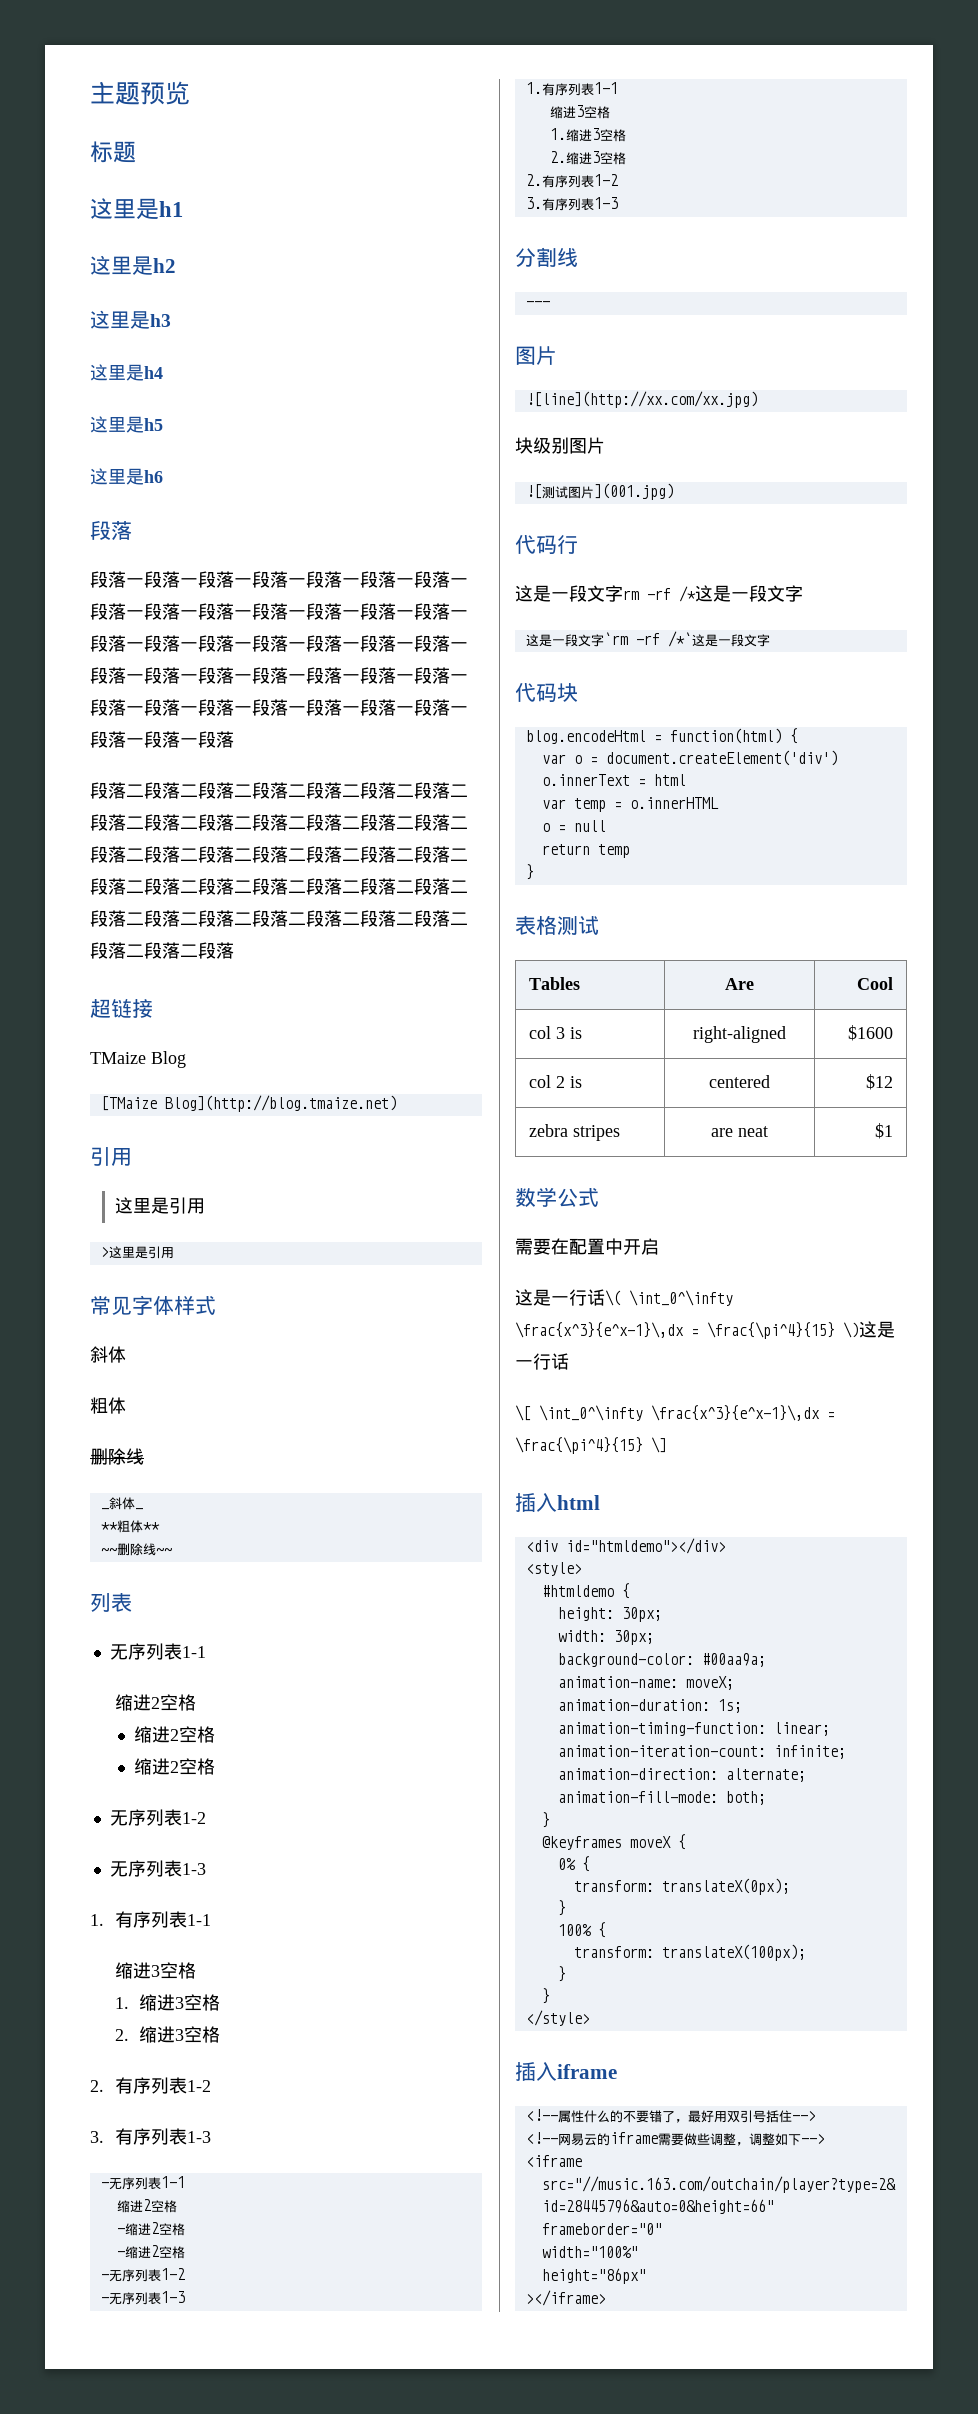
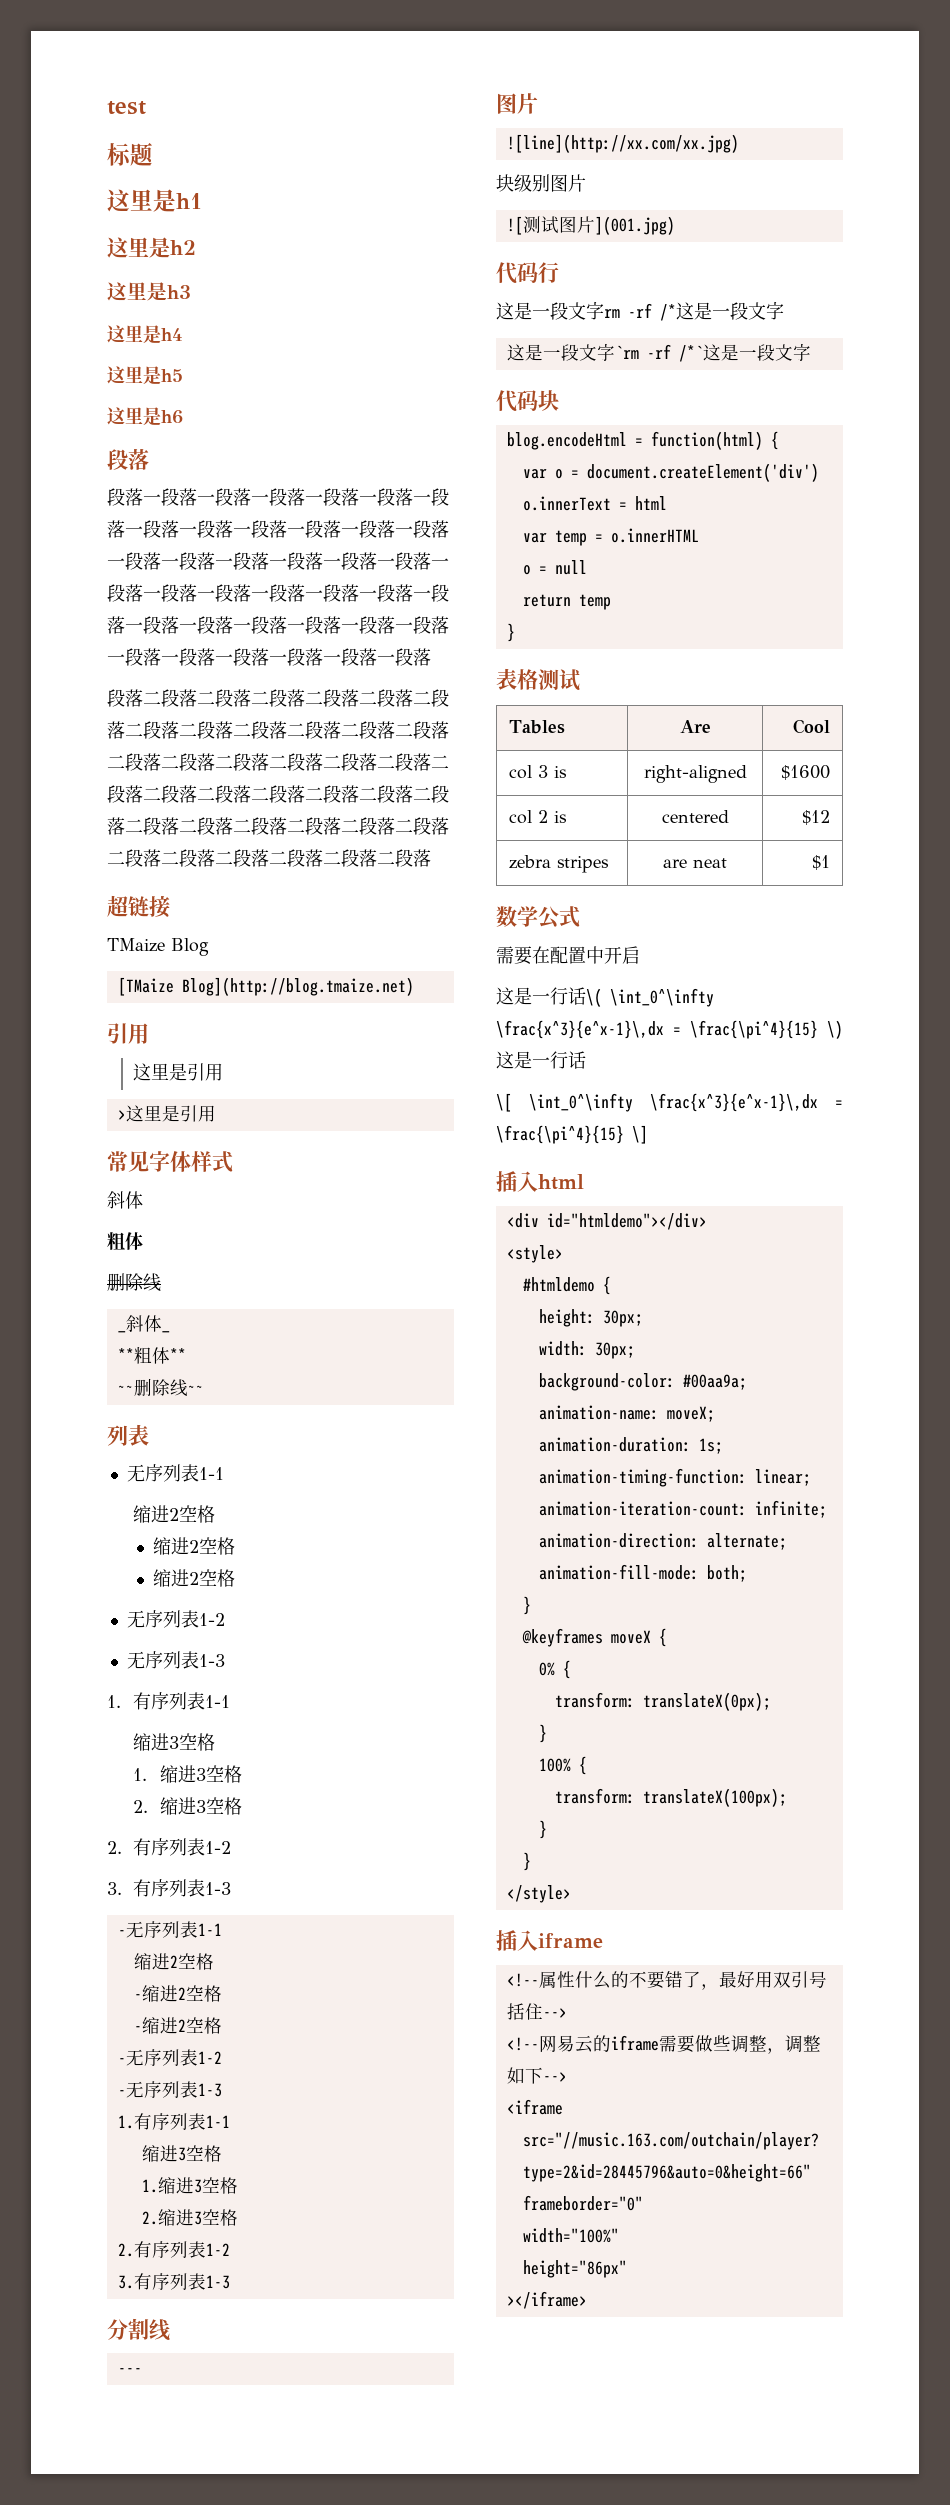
[90,81,190,105] 主题预览 -> [107,101,146,115] test

